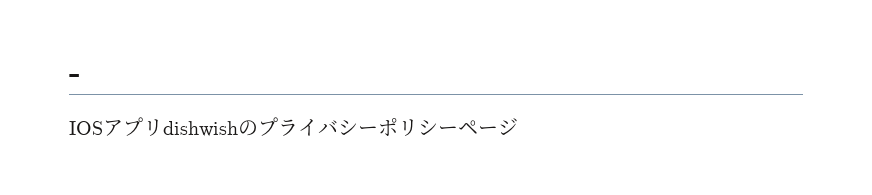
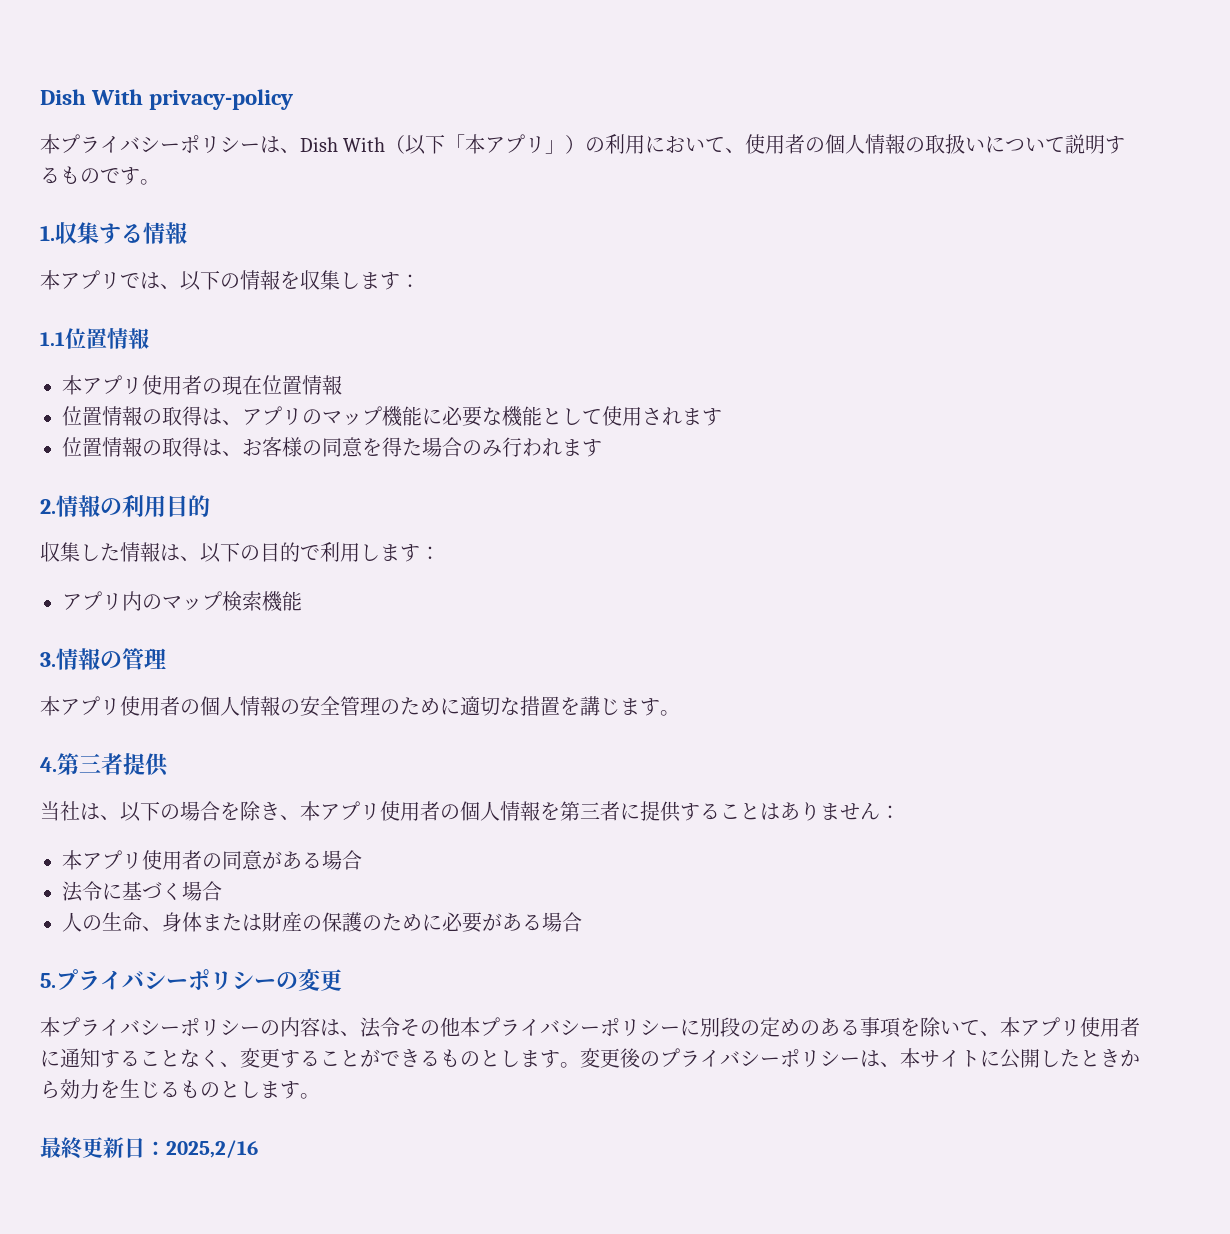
[69,74,81,82] [69,117,238,137] - // IOSアプリdishwish -> [40,89,294,110] [40,134,1126,155] [40,166,160,185] [40,222,187,244] [40,270,420,291] [40,328,149,349] [62,375,342,395] [62,406,722,427] [62,437,602,457] [40,494,210,517] [40,542,440,563] [62,591,302,612] [40,648,166,670] [40,696,680,717] [40,753,169,777] [40,801,900,822] [62,850,362,870] [62,881,222,902] [62,912,582,933] [40,969,342,991] [40,1017,1140,1038] [40,1048,641,1068] Dish With privacy-policy // 本プライバシーポリシーは、Dish With（以下「本アプリ」）の利用において、使用者の個人情報の取扱いについて説明するものです。 // 1.収集する情報 // 本アプリでは、以下の情報を収集します： // 1.1位置情報 // 本アプリ使用者の現在位置情報 // 位置情報の取得は、アプリのマップ機能に必要な機能として使用されます // 位置情報の取得は、お客様の同意を得た場合のみ行われます // 2.情報の利用目的 // 収集した情報は、以下の目的で利用します： // アプリ内のマップ検索機能 // 3.情報の管理 // 本アプリ使用者の個人情報の安全管理のために適切な措置を講じます。 // 4.第三者提供 // 当社は、以下の場合を除き、本アプリ使用者の個人情報を第三者に提供することはありません： // 本アプリ使用者の同意がある場合 // 法令に基づく場合 // 人の生命、身体または財産の保護のために必要がある場合 // 5.プライバシーポリシーの変更 // 本プライバシーポリシーの内容は、法令その他本プライバシーポリシーに別段の定めのある事項を除いて、本アプリ使用者に通知することなく、変更することができるものとします。変更後
[458,118,518,135] ページ -> [860,1048,1140,1069] [40,1079,320,1099] [40,1137,258,1159] は、本サイトに公開したときから効力を生じるものとします。 // 最終更新日：2025,2/16

